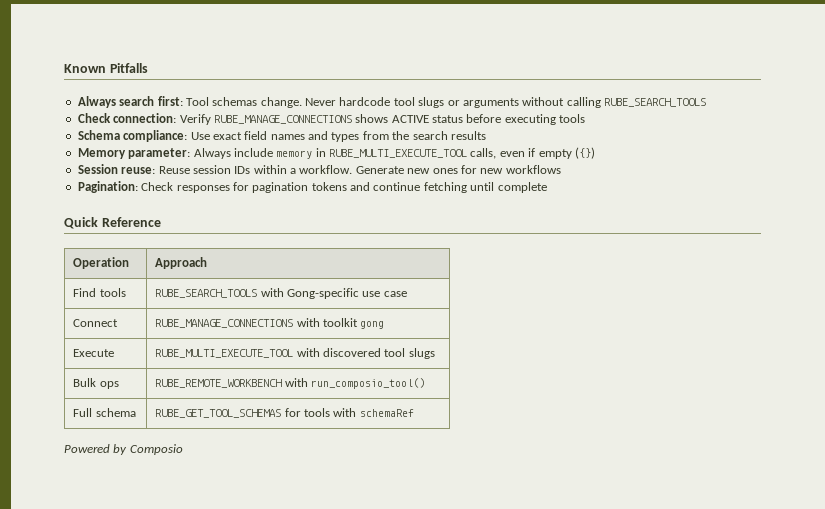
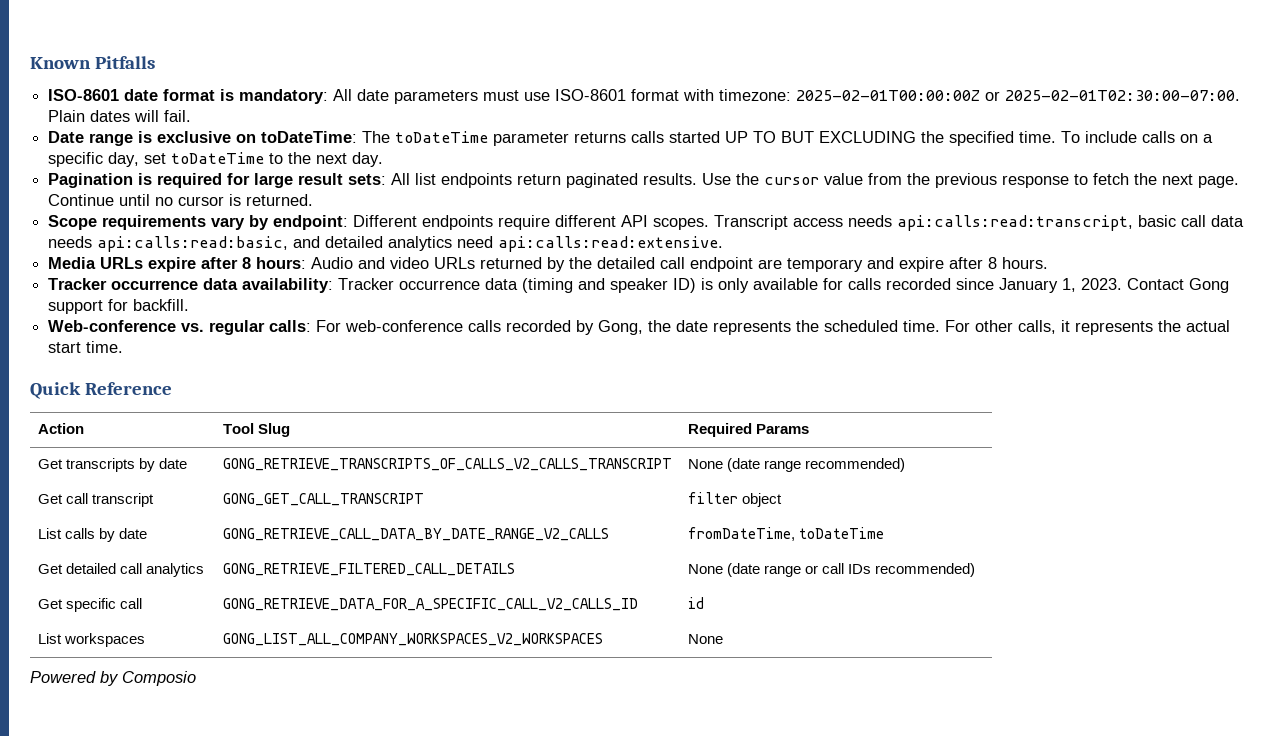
[77,96,706,108] [77,113,586,125] [77,130,486,142] [77,147,595,159] [77,164,561,174] [77,181,547,193] [64,217,161,229] [73,257,130,269] [155,257,208,269] [73,288,126,297] [155,288,407,299] [73,319,119,327] [155,318,385,329] [73,349,115,357] [155,348,435,359] [73,378,119,389] [155,378,426,389] [73,408,136,417] [155,408,414,418] Always search first: Tool schemas change. Never hardcode tool slugs or arguments without calling RUBE_SEARCH_TOOLS // Check connection: Verify RUBE_MANAGE_CONNECTIONS shows ACTIVE status before executing tools // Schema compliance: Use exact field names and types from the search results // Memory parameter: Always include memory in RUBE_MULTI_EXECUTE_TOOL calls, even if empty ({}) // Session reuse: Reuse session IDs within a workflow. Generate new ones for new workflows // Pagination: Check responses for pagination tokens and continue fetching until complete // Quick Reference // Operation | Approach // Find tools | RUBE_SEARCH_TOOLS with Gong-specific use case // Connect | RUBE_MANAGE_CONNECTIONS with toolkit gong // Execute | RUBE_MULTI_EXECUTE_TOOL with discovered tool slugs // Bulk ops | RUBE_REMOTE_WORKBENCH with run_composio_tool() // Full schema | RUBE_GET_TOOL_SCHEMAS for tools with schemaRef -> [48,89,1241,104] [48,110,192,122] [48,131,1214,146] [48,152,384,167] [48,173,1240,188] [48,194,314,206] [48,215,1245,231] [48,236,724,252] [48,257,1049,272] [48,278,1230,293] [48,299,190,314] [48,320,1231,335] [48,341,124,353] [30,382,172,399] [37,423,84,434] [222,423,290,437] [687,423,809,437] [37,458,187,472] [222,458,672,471] [687,458,905,472] [37,493,154,507] [222,493,424,506] [687,492,782,507] [37,528,147,542] [222,528,609,541] [687,527,884,541] [37,563,204,577] [222,563,515,576] [687,563,975,577] [37,598,142,612] [222,598,638,611] [687,597,704,609] [37,633,145,647] [222,633,603,646] [687,634,723,644] ISO-8601 date format is mandatory: All date parameters must use ISO-8601 format with timezone: 2025-02-01T00:00:00Z or 2025-02-01T02:30:00-07:00. Plain dates will fail. // Date range is exclusive on toDateTime: The toDateTime parameter returns calls started UP TO BUT EXCLUDING the specified time. To include calls on a specific day, set toDateTime to the next day. // Pagination is required for large result sets: All list endpoints return paginated results. Use the cursor value from the previous response to fetch the next page. Continue until no cursor is returned. // Scope requirements vary by endpoint: Different endpoints require different API scopes. Transcript access needs api:calls:read:transcript, basic call data needs api:calls:read:basic, and detailed analytics need api:calls:read:extensive. // Media URLs expire after 8 hours: Audio and video URLs returned by the detailed call endpoint are temporary and expire after 8 hours. // Tracker occurrence data availability: Tracker occurrence data (timing and speaker ID) is only available for calls recorded since January 1, 2023. Contact Gong support for backfill. // Web-conference vs. regular calls: For web-conference calls recorded by Gong, the date represents the scheduled time. For other calls, it represents the actual start time. // Quick Reference // Action | Tool Slug | Required Params // Get transcripts by date | GONG_RETRIEVE_TRANSCRIPTS_OF_CALLS_V2_CALLS_TRANSCRIPT | None (date range recommended) // Get call transcript | GONG_GET_CALL_TRANSCRIPT | filter object // List calls by date | GONG_RETRIEVE_CALL_DATA_BY_DATE_RANGE_V2_CALLS | fromDateTime, toDateTime // Get detailed call analytics | GONG_RETRIEVE_FILTERED_CALL_DETAILS | None (date range or call IDs recommended) // Get specific call | GONG_RETRIEVE_DATA_FOR_A_SPECIFIC_CALL_V2_CALLS_ID | id // List workspaces | GONG_LIST_ALL_COMPANY_WORKSPACES_V2_WORKSPACES | None

